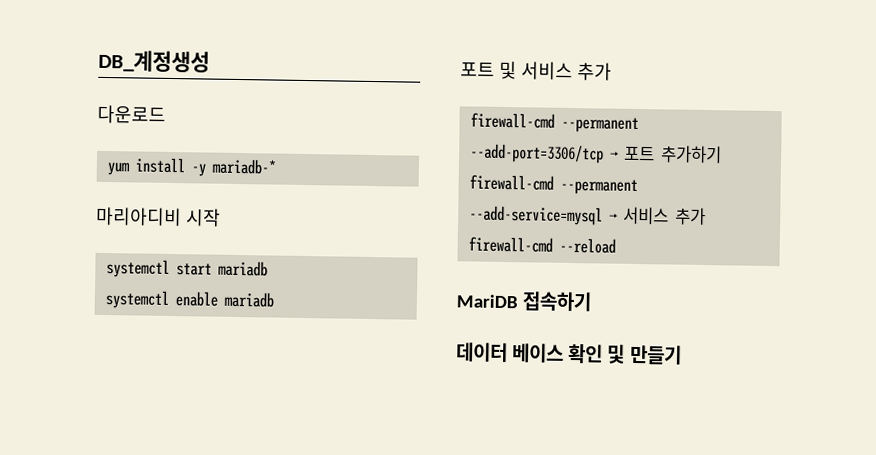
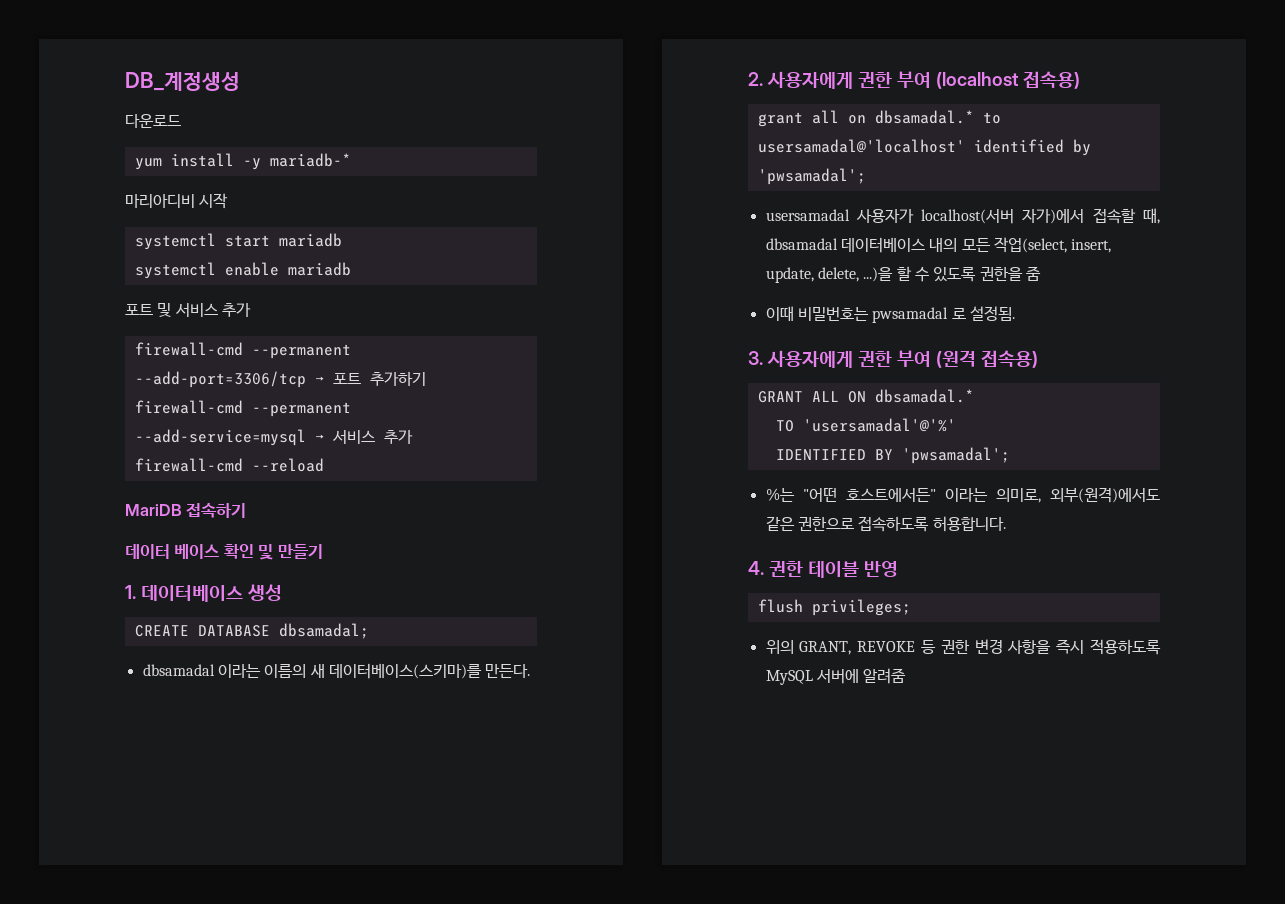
(682, 354) none -> [125,584,282,602] [134,623,369,639] [142,663,531,679] [748,71,1080,89] [757,110,1001,127] [757,139,1091,156] [757,168,866,185] [765,208,1160,224] [765,237,1112,253] [765,266,1041,283] [765,306,1015,323] [748,350,1038,368] [757,389,974,403] [775,418,956,432] [775,447,1010,464] [765,487,1160,503] [765,516,1006,532] [748,561,898,578] [757,599,911,616] [765,639,1161,655] [765,668,907,685] // 1. 데이터베이스 생성 // CREATE DATABASE dbsamadal; // dbsamadal 이라는 이름의 새 데이터베이스(스키마)를 만든다. // 2. 사용자에게 권한 부여 (localhost 접속용) // grant all on dbsamadal.* to usersamadal@'localhost' identified by 'pwsamadal'; // usersamadal 사용자가 localhost(서버 자가)에서 접속할 때, dbsamadal 데이터베이스 내의 모든 작업(select, insert, update, delete, ...)을 할 수 있도록 권한을 줌 // 이때 비밀번호는 pwsamadal 로 설정됨. // 3. 사용자에게 권한 부여 (원격 접속용) // GRANT ALL ON dbsamadal.* // TO 'usersamadal'@'%' // IDENTIFIED BY 'pwsamadal'; // %는 "어떤 호스트에서든" 이라는 의미로, 외부(원격)에서도 같은 권한으로 접속하도록 허용합니다. // 4. 권한 테이블 반영 // flush privileges; // 위의 GRANT, REVOKE 등 권한 변경 사항을 즉시 적용하도록 MySQL 서버에 알려줌

